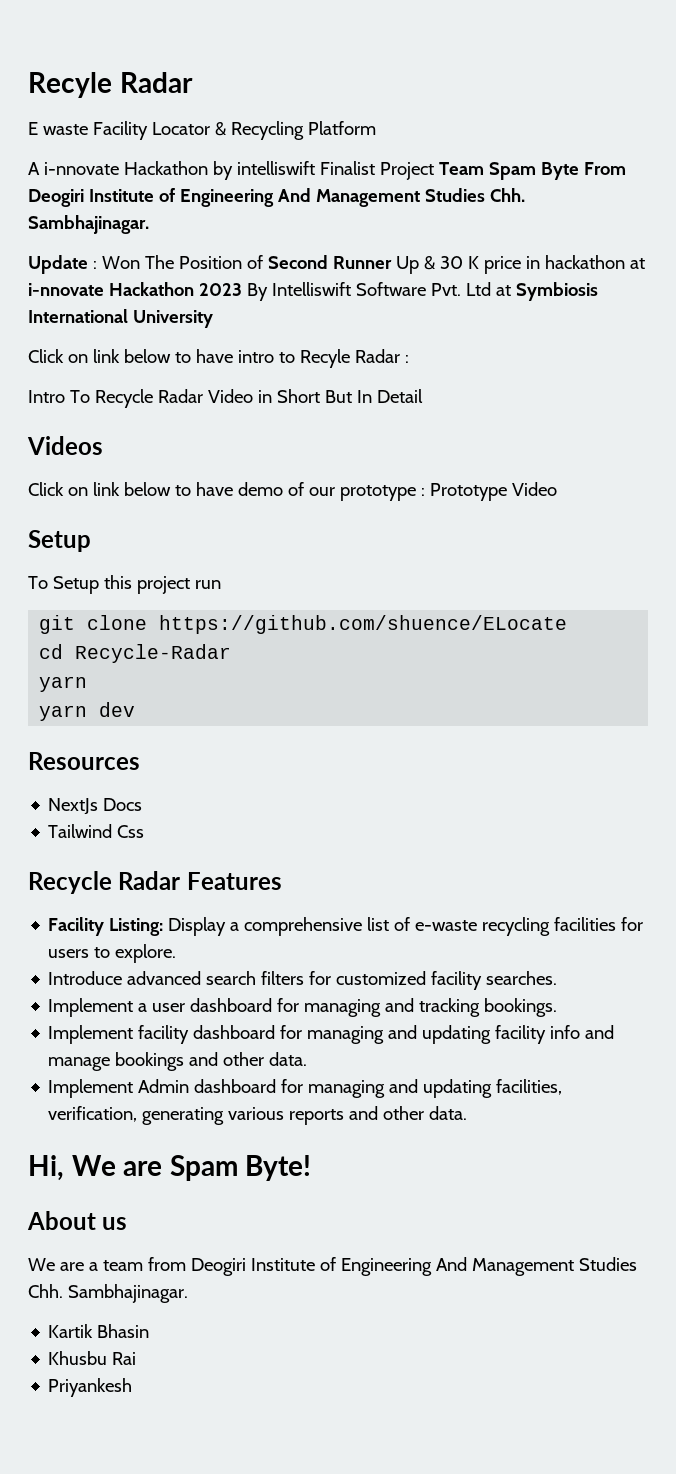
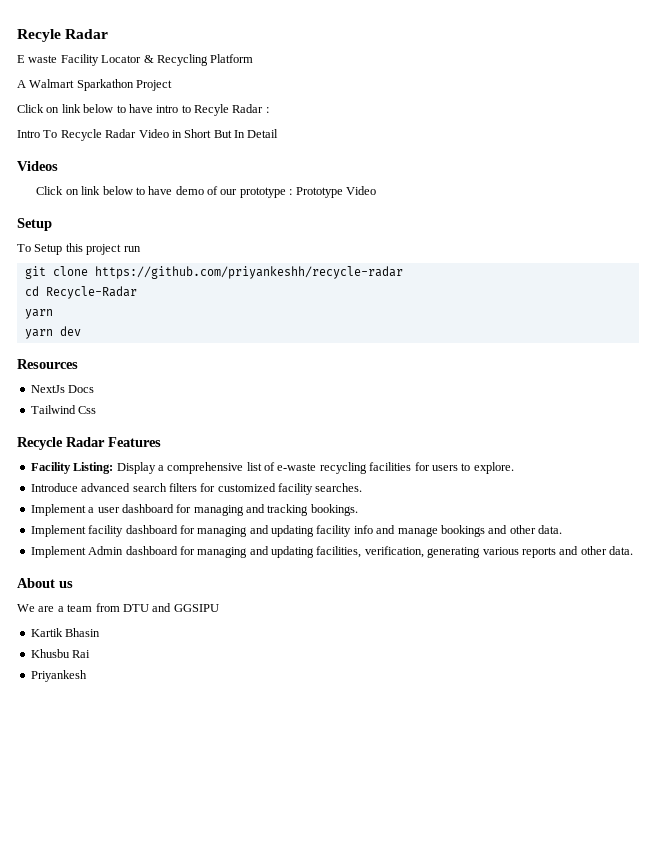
[43,161,626,180] [28,188,525,207] [28,215,149,234] [28,255,645,274] [28,282,598,301] [28,309,213,328] i-nnovate Hackathon by intelliswift Finalist Project Team Spam Byte From Deogiri Institute of Engineering And Management Studies Chh. Sambhajinagar. // Update : Won The Position of Second Runner Up & 30 K price in hackathon at i-nnovate Hackathon 2023 By Intelliswift Software Pvt. Ltd at Symbiosis International University -> [29,79,173,91] Walmart Sparkathon Project
[159,615,568,634] https://github.com/shuence/ELocate -> [94,266,403,279] https://github.com/priyankeshh/recycle-radar
[28,1155,312,1181] // Hi, We are Spam Byte! -> (633, 550) none
[190,1257,637,1276] [28,1284,188,1303] Deogiri Institute of Engineering And Management Studies Chh. Sambhajinagar. -> [122,603,219,612] DTU and GGSIPU

